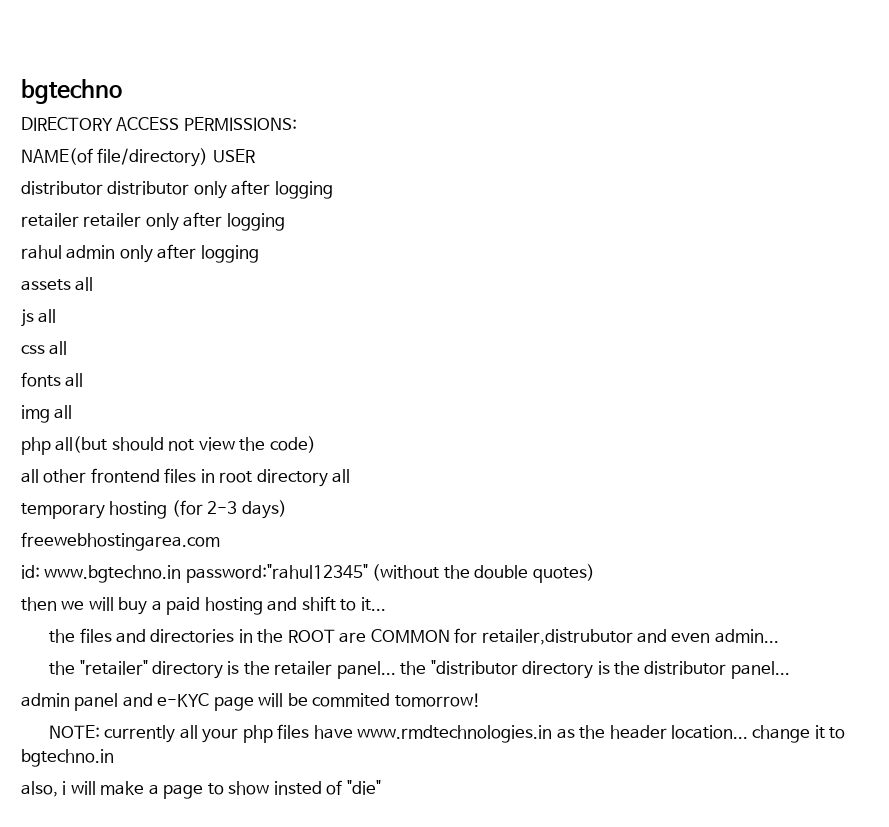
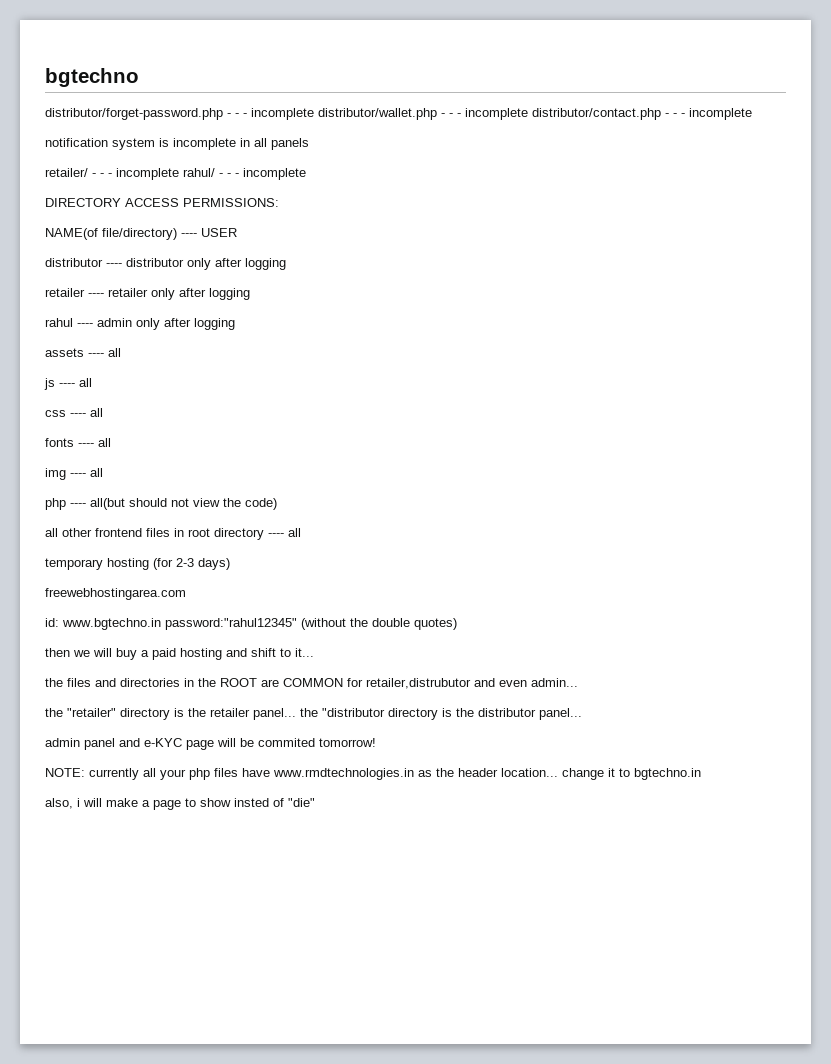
(122, 91) none -> [45,108,752,120] [45,138,309,150] [45,168,306,180] // distributor/forget-password.php - - - incomplete distributor/wallet.php - - - incomplete distributor/contact.php - - - incomplete // notification system is incomplete in all panels // retailer/ - - - incomplete rahul/ - - - incomplete
(209, 157) none -> [181,233,197,237] ----
(103, 188) none -> [106,263,122,267] ----
(79, 220) none -> [88,293,104,297] ----
(62, 252) none -> [77,323,93,327] ----
(71, 285) none -> [88,353,104,357] ----
(34, 318) none -> [59,383,75,387] ----
(45, 349) none -> [70,413,86,417] ----
(61, 379) none -> [78,443,94,447] ----
(50, 414) none -> [70,473,86,477] ----
(51, 446) none -> [70,503,86,507] ----
(328, 478) none -> [268,533,284,537] ----

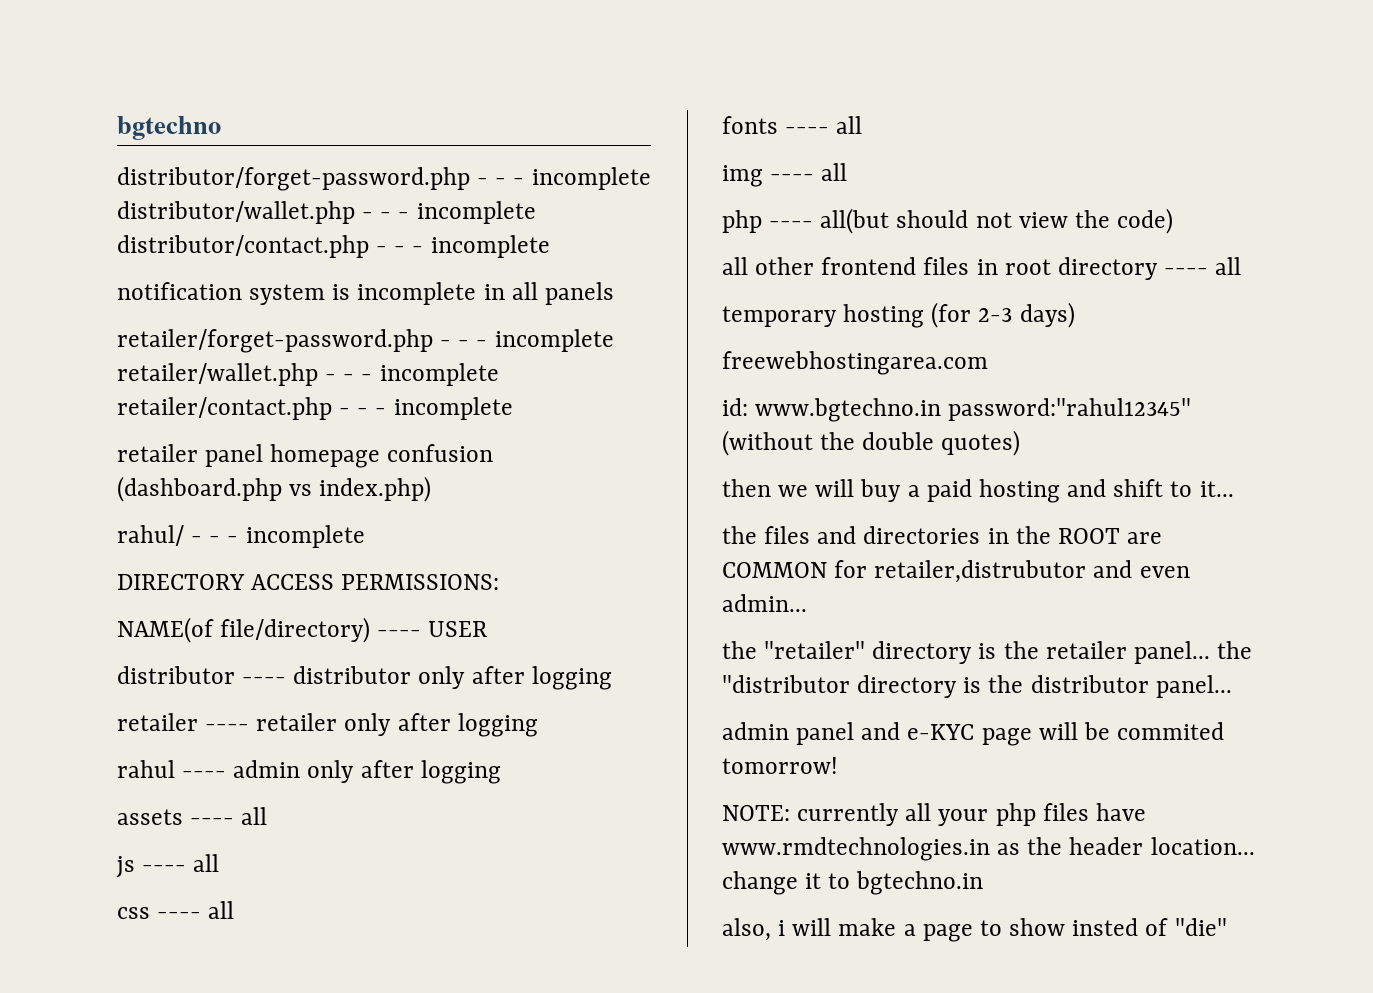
[45,168,179,180] retailer/ - - - incomplete -> [117,329,614,353] [117,363,499,386] [117,397,513,420] [117,444,494,468] [117,476,432,502] retailer/forget-password.php - - - incomplete retailer/wallet.php - - - incomplete retailer/contact.php - - - incomplete // retailer panel homepage confusion (dashboard.php vs index.php) //

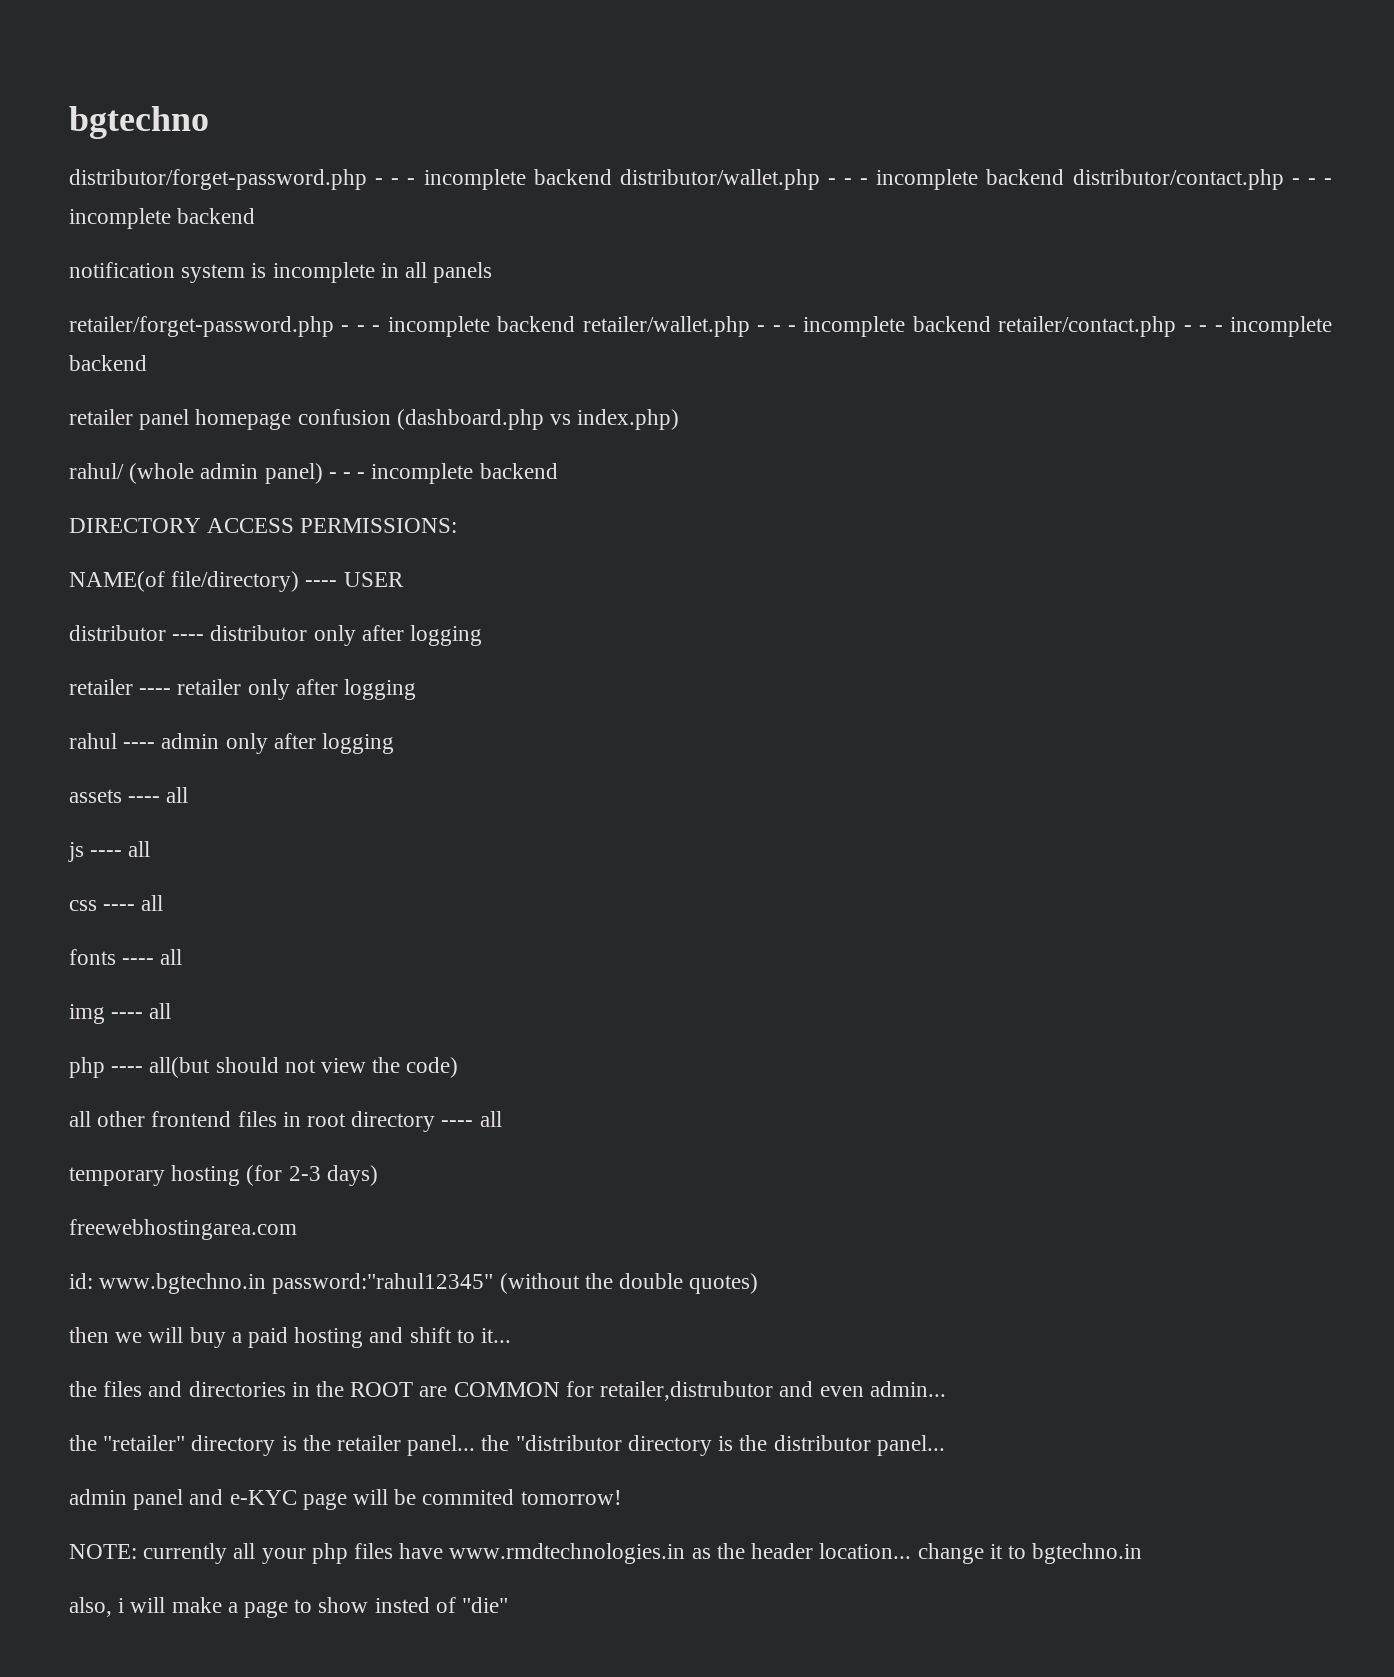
(651, 178) none -> [533,169,612,185] backend
(536, 212) none -> [986,169,1065,185] backend
(550, 246) none -> [177,208,256,224] backend
(614, 340) none -> [497,316,576,332] backend
(499, 374) none -> [912,316,991,332] backend
(513, 408) none -> [69,355,147,371] backend
[191,525,365,548] - - - incomplete -> [129,463,558,484] (whole admin panel) - - - incomplete backend

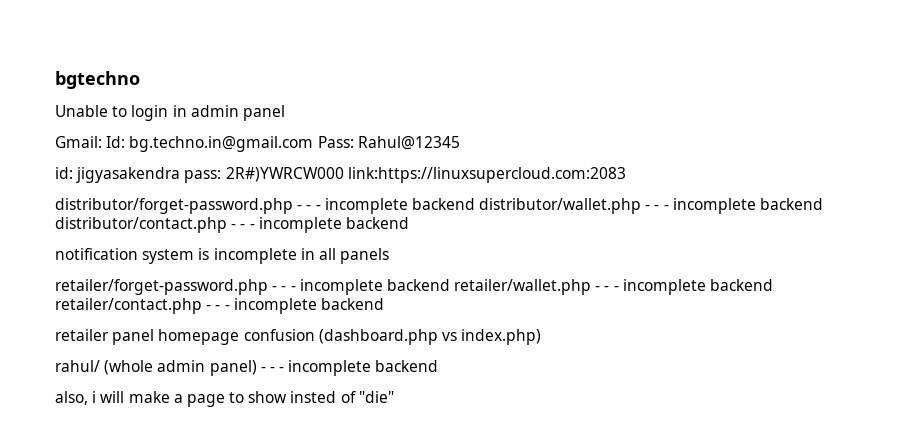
(209, 122) none -> [55,105,285,121] [55,136,460,152] [55,167,626,183] // Unable to login in admin panel // Gmail: Id: bg.techno.in@gmail.com Pass: Rahul@12345 // id: jigyasakendra pass: 2R#)YWRCW000 link:https://linuxsupercloud.com:2083
[69,518,458,533] [69,571,404,592] [69,625,483,646] [69,679,417,700] [69,733,395,754] [69,787,189,803] [68,841,151,862] [69,895,164,911] [69,949,183,965] [69,1003,172,1024] [69,1057,459,1078] [69,1111,502,1132] [69,1165,378,1186] [69,1219,297,1240] [69,1273,759,1294] [69,1327,512,1348] [69,1381,946,1401] [69,1435,945,1456] [69,1489,622,1510] [69,1543,1143,1564] // DIRECTORY ACCESS PERMISSIONS: // NAME(of file/directory) ---- USER // distributor ---- distributor only after logging // retailer ---- retailer only after logging // rahul ---- admin only after logging // assets ---- all // js ---- all // css ---- all // fonts ---- all // img ---- all // php ---- all(but should not view the code) // all other frontend files in root directory ---- all // temporary hosting (for 2-3 days) // freewebhostingarea.com // id: www.bgtechno.in password:"rahul12345" (without the double quotes) // then we will buy a paid hosting and shift to it... // the files and directories in the ROOT are COMMON for retailer,distrubutor and even admin... // the "retailer" directory is the retailer panel... the "distributor directory is the distributor panel... // admin panel and e-KYC page will be commited tomorrow! // NOTE: currently all your php files have www.rmdtechnologies.in as the header location... change it to bgtechno.in -> (439, 366) none

